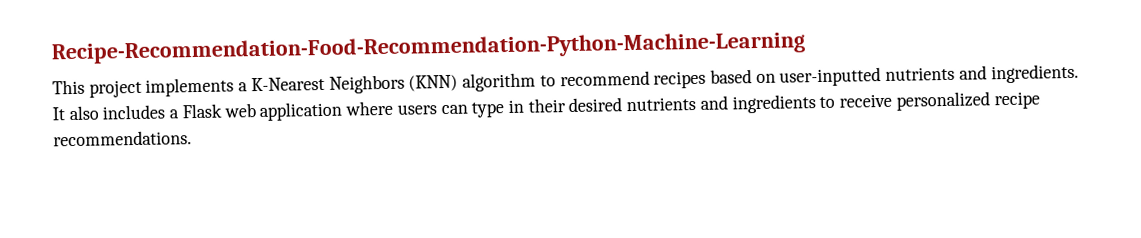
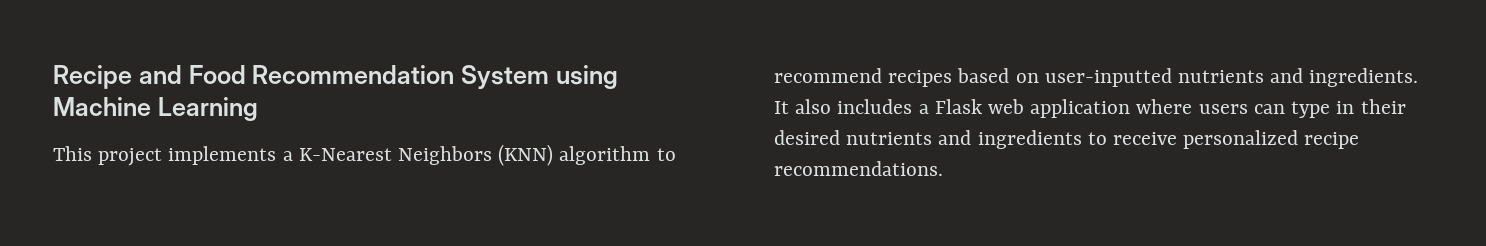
[51,31,805,65] Recipe-Recommendation-Food-Recommendation-Python-Machine-Learning -> [53,65,618,89] [53,97,258,121] Recipe and Food Recommendation System using Machine Learning

